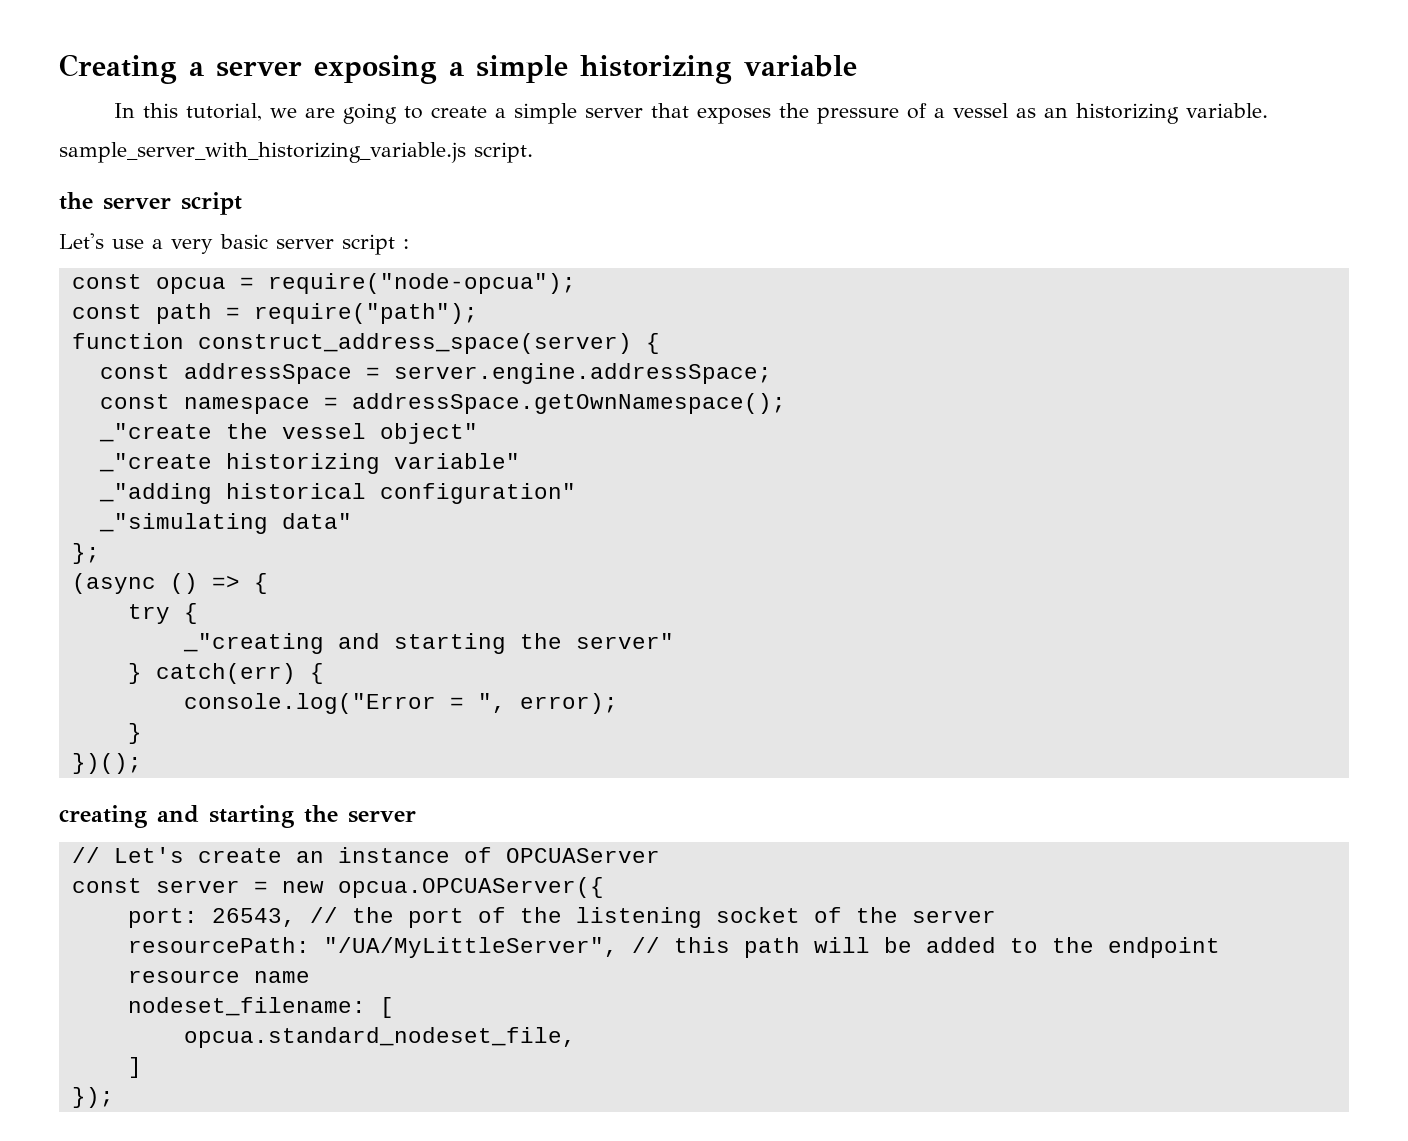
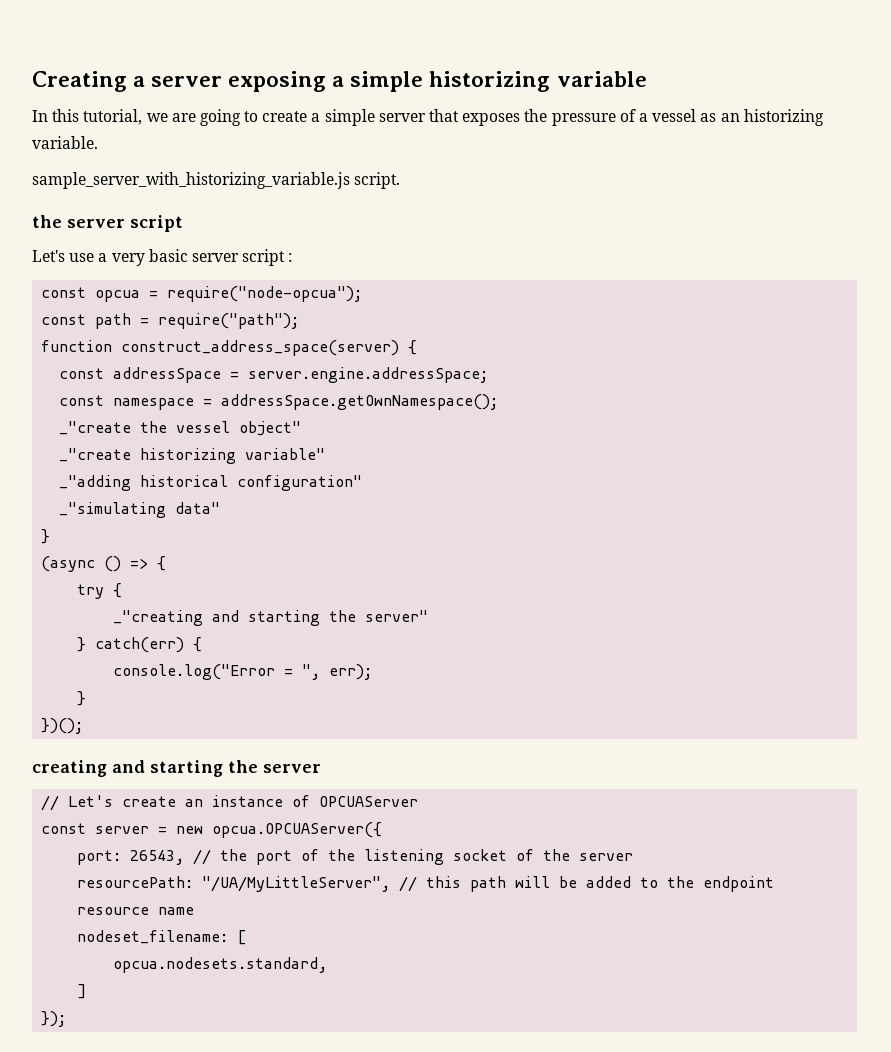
[71,543,100,564] }; -> [41,529,51,544] }
[519,693,618,714] error); -> [329,664,373,680] err);
[183,1027,576,1048] opcua.standard_nodeset_file, -> [113,957,328,973] opcua.nodesets.standard,

